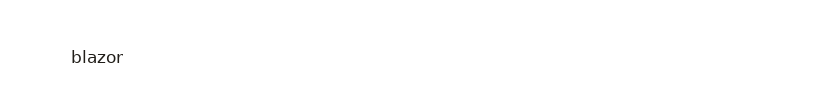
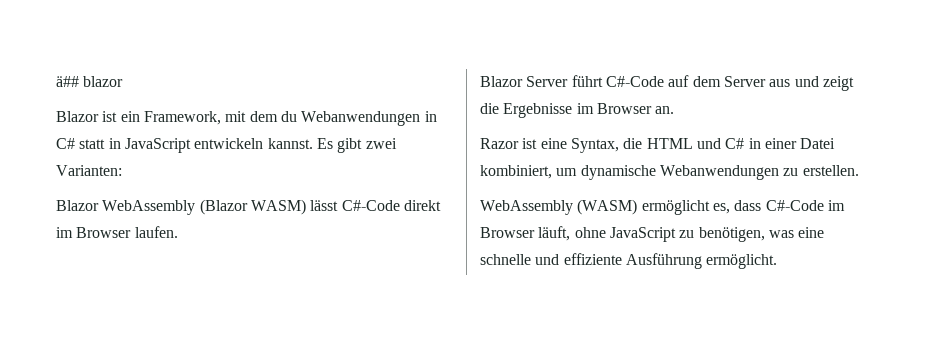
(71, 56) none -> [56,76,79,87] ä##
(123, 56) none -> [56,111,437,126] [56,138,397,153] [56,165,122,176] [56,199,441,215] [56,226,178,238] [480,75,854,91] [480,103,675,118] [480,138,836,153] [480,165,859,180] [480,199,845,215] [480,226,825,242] [480,253,778,269] // Blazor ist ein Framework, mit dem du Webanwendungen in C# statt in JavaScript entwickeln kannst. Es gibt zwei Varianten: // Blazor WebAssembly (Blazor WASM) lässt C#-Code direkt im Browser laufen. // Blazor Server führt C#-Code auf dem Server aus und zeigt die Ergebnisse im Browser an. // Razor ist eine Syntax, die HTML und C# in einer Datei kombiniert, um dynamische Webanwendungen zu erstellen. // WebAssembly (WASM) ermöglicht es, dass C#-Code im Browser läuft, ohne JavaScript zu benötigen, was eine schnelle und effiziente Ausführung ermöglicht.

